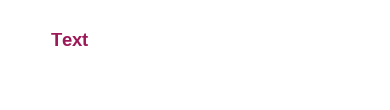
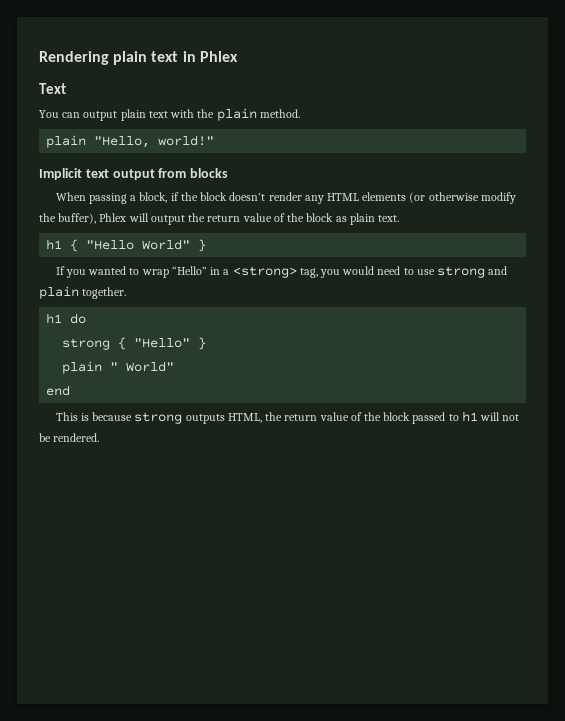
[51,33,88,46] Text -> [39,51,238,65] [39,83,66,94] [39,108,300,121] [46,135,215,148] [39,168,229,180] [55,192,516,204] [39,213,400,225] [46,239,207,252] [55,266,508,278] [39,286,127,299] [46,313,87,324] [62,337,207,350] [62,361,175,374] [46,385,71,396] [55,411,520,424] [39,433,100,442] Rendering plain text in Phlex // Text // You can output plain text with the plain method. // plain "Hello, world!" // Implicit text output from blocks // When passing a block, if the block doesn’t render any HTML elements (or otherwise modify the buffer), Phlex will output the return value of the block as plain text. // h1 { "Hello World" } // If you wanted to wrap “Hello” in a <strong> tag, you would need to use strong and plain together. // h1 do // strong { "Hello" } // plain " World" // end // This is because strong outputs HTML, the return value of the block passed to h1 will not be rendered.

